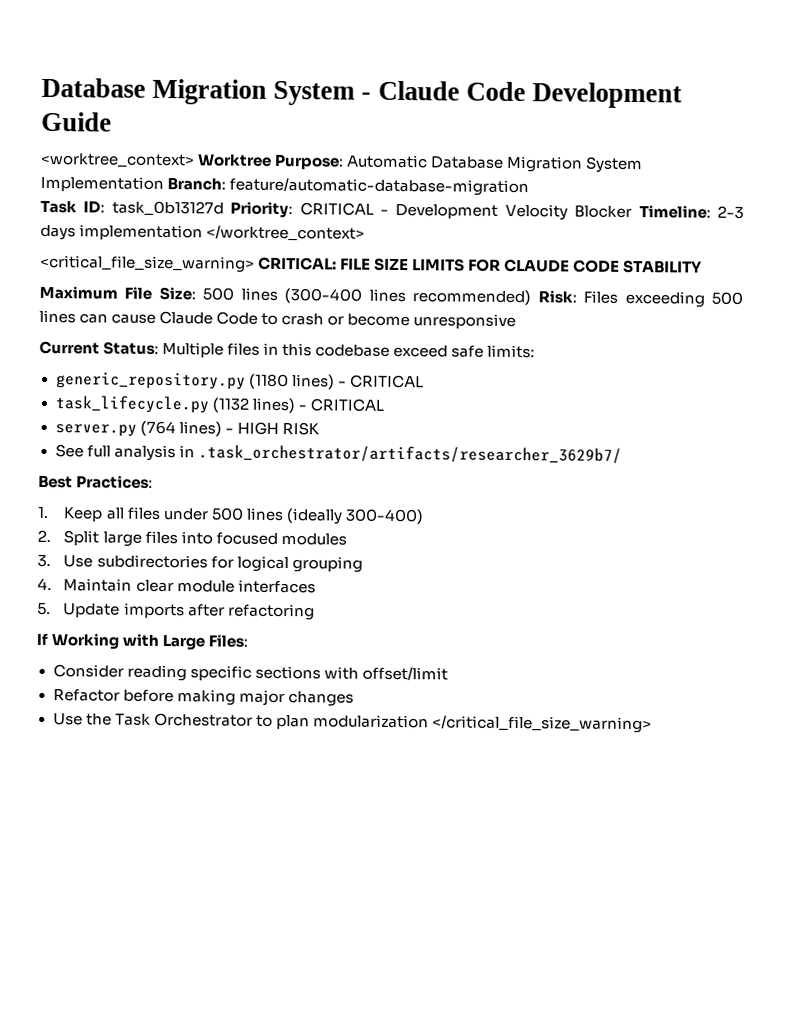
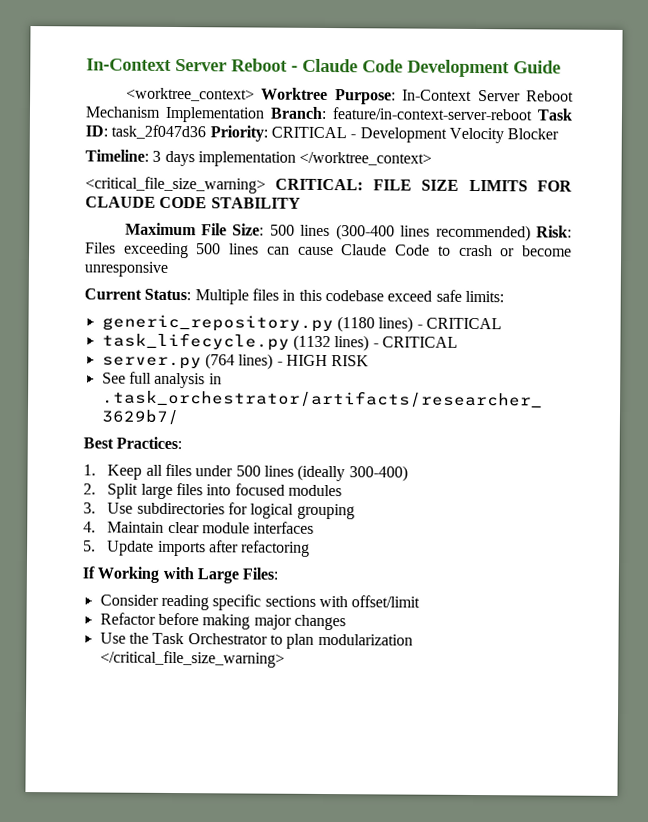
[41,77,356,106] Database Migration System -> [86,58,288,72] In-Context Server Reboot
[346,154,644,174] Automatic Database Migration System -> [402,89,574,102] [85,106,161,118] In-Context Server Reboot Mechanism
[229,177,530,197] feature/automatic-database-migration // -> [332,107,533,121] feature/in-context-server-reboot
[111,200,224,216] task_0b13127d -> [111,124,207,140] task_2f047d36
[638,205,744,219] Timeline: 2-3 -> [85,149,162,162] // Timeline: 3

